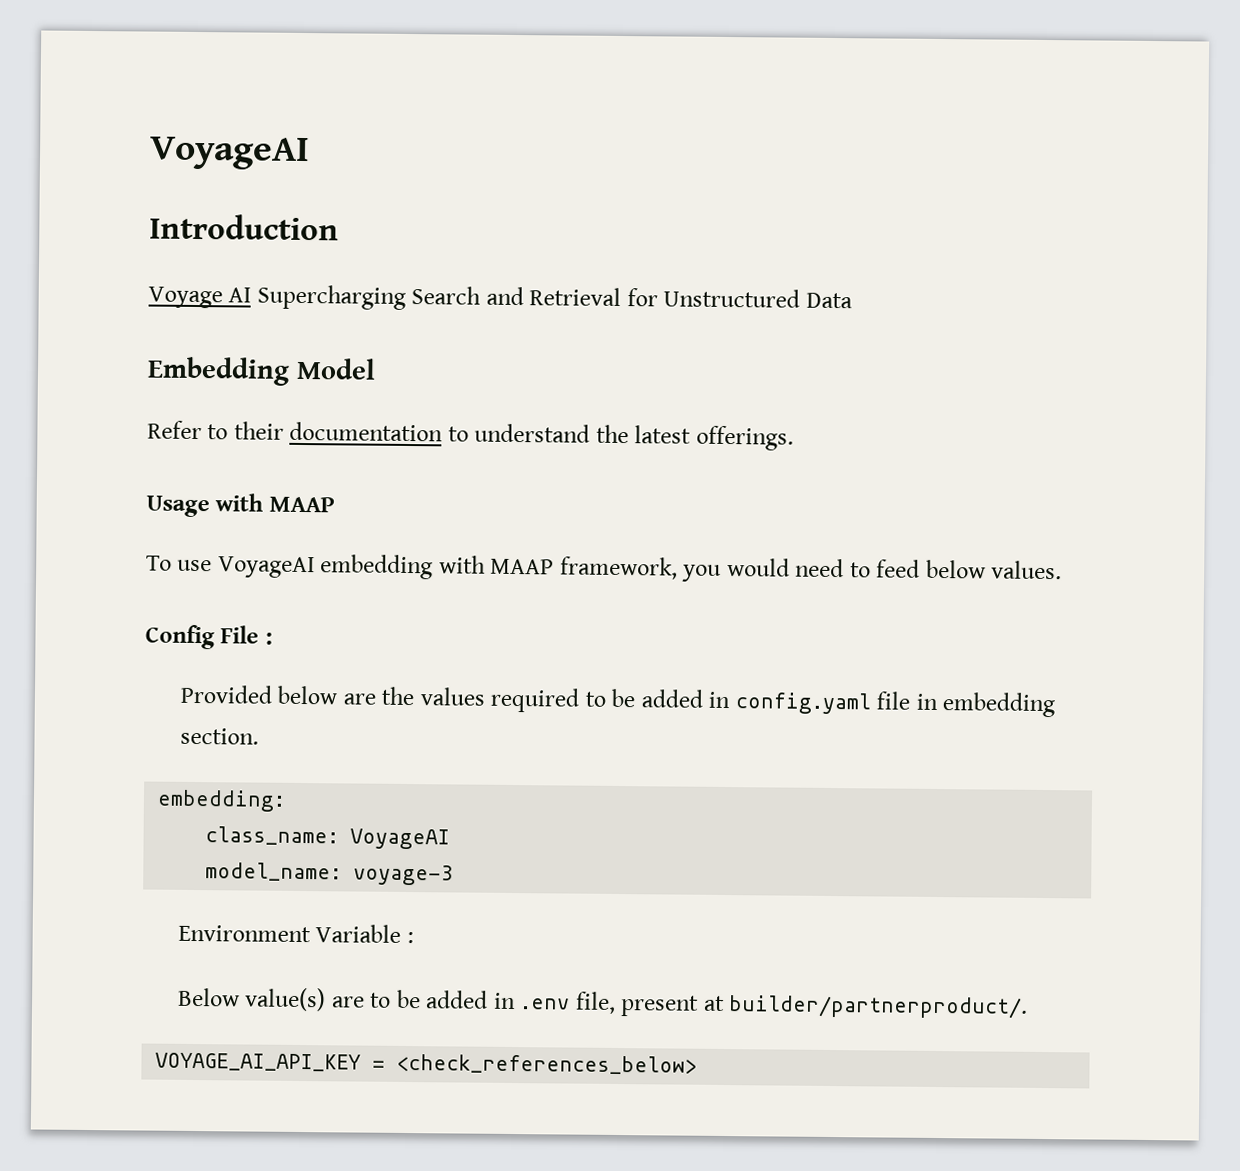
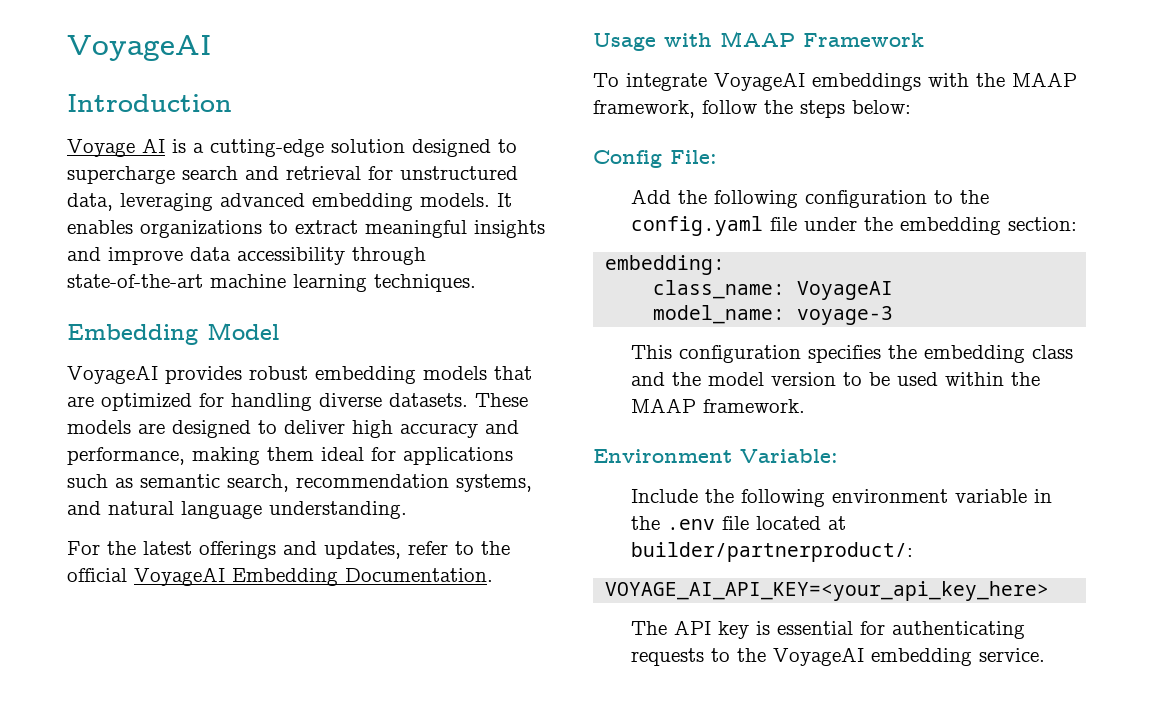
[256,284,853,310] [147,356,376,386] [147,420,794,451] Supercharging Search and Retrieval for Unstructured Data // Embedding Model // Refer to their documentation to understand the latest offerings. -> [172,139,517,157] [67,166,518,184] [67,193,512,211] [67,220,545,238] [67,247,426,265] [67,274,476,292] [67,323,279,345] [67,365,532,384] [67,393,528,411] [67,420,519,438] [67,447,513,465] [67,474,532,492] [67,501,407,519] [67,541,510,559] [67,567,493,586] is a cutting-edge solution designed to supercharge search and retrieval for unstructured data, leveraging advanced embedding models. It enables organizations to extract meaningful insights and improve data accessibility through state-of-the-art machine learning techniques. // Embedding Model // VoyageAI provides robust embedding models that are optimized for handling diverse datasets. These models are designed to deliver high accuracy and performance, making them ideal for applications such as semantic search, recommendation systems, and natural language understanding. // For the latest offerings and updates, refer to the official VoyageAI Embedding Documentation.
(335, 504) none -> [803,33,924,47] Framework
[177,554,1063,582] [145,624,273,650] [180,684,1057,718] [180,727,260,745] use VoyageAI embedding with MAAP framework, you would need to feed below values. // Config File : // Provided below are the values required to be added in config.yaml file in embedding section. -> [626,72,1077,91] [593,100,911,118] [593,150,717,168] [631,189,990,208] [631,216,1078,236] integrate VoyageAI embeddings with the MAAP framework, follow the steps below: // Config File: // Add the following configuration to the config.yaml file under the embedding section:
[178,924,414,944] [178,987,1029,1019] [155,1052,698,1075] Environment Variable : // Below value(s) are to be added in .env file, present at builder/partnerproduct/. // VOYAGE_AI_API_KEY = <check_references_below> -> [631,345,1074,363] [631,372,1041,386] [631,398,806,413] [593,449,838,463] [631,489,1053,507] [631,516,847,530] [631,542,914,562] [605,581,1050,601] [631,620,1026,639] [631,647,1046,666] This configuration specifies the embedding class and the model version to be used within the MAAP framework. // Environment Variable: // Include the following environment variable in the .env file located at builder/partnerproduct/: // VOYAGE_AI_API_KEY=<your_api_key_here> // The API key is essential for authenticating requests to the VoyageAI embedding service.

